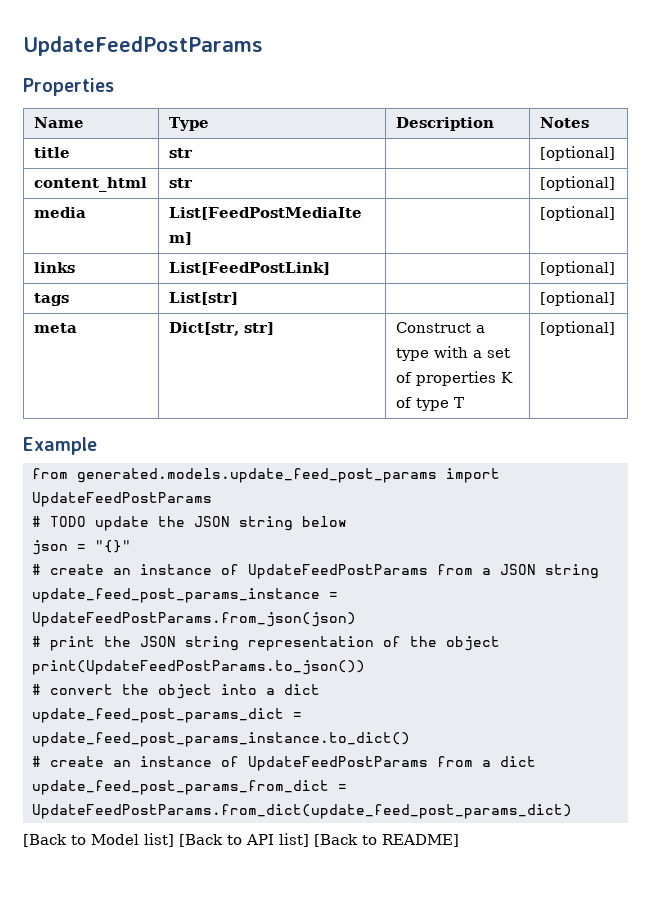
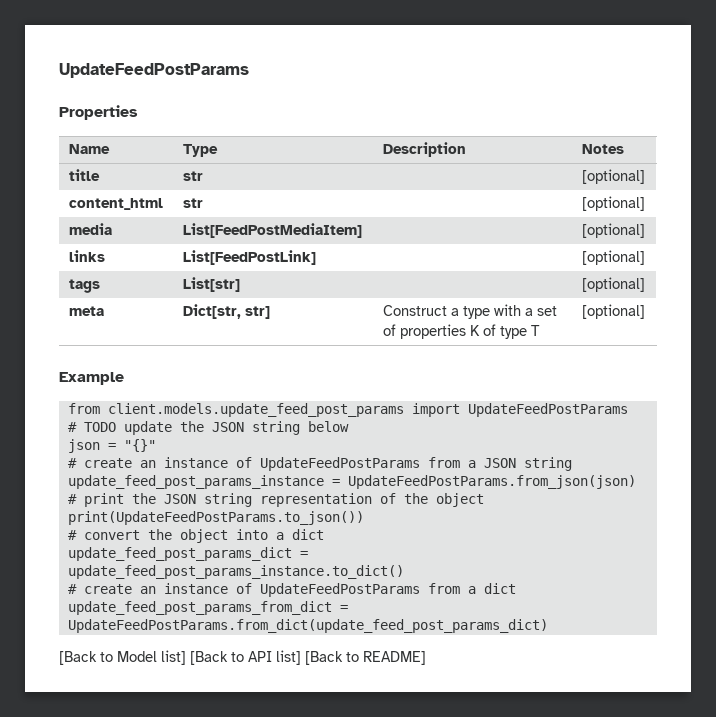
[76,468,437,483] generated.models.update_feed_post_params -> [107,403,404,417] client.models.update_feed_post_params

